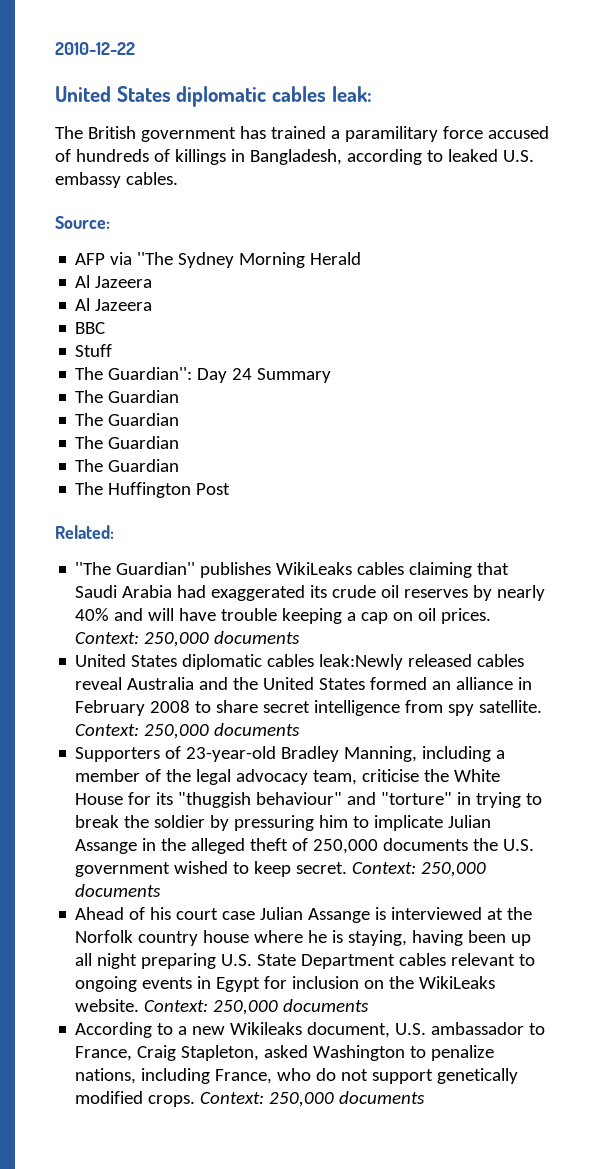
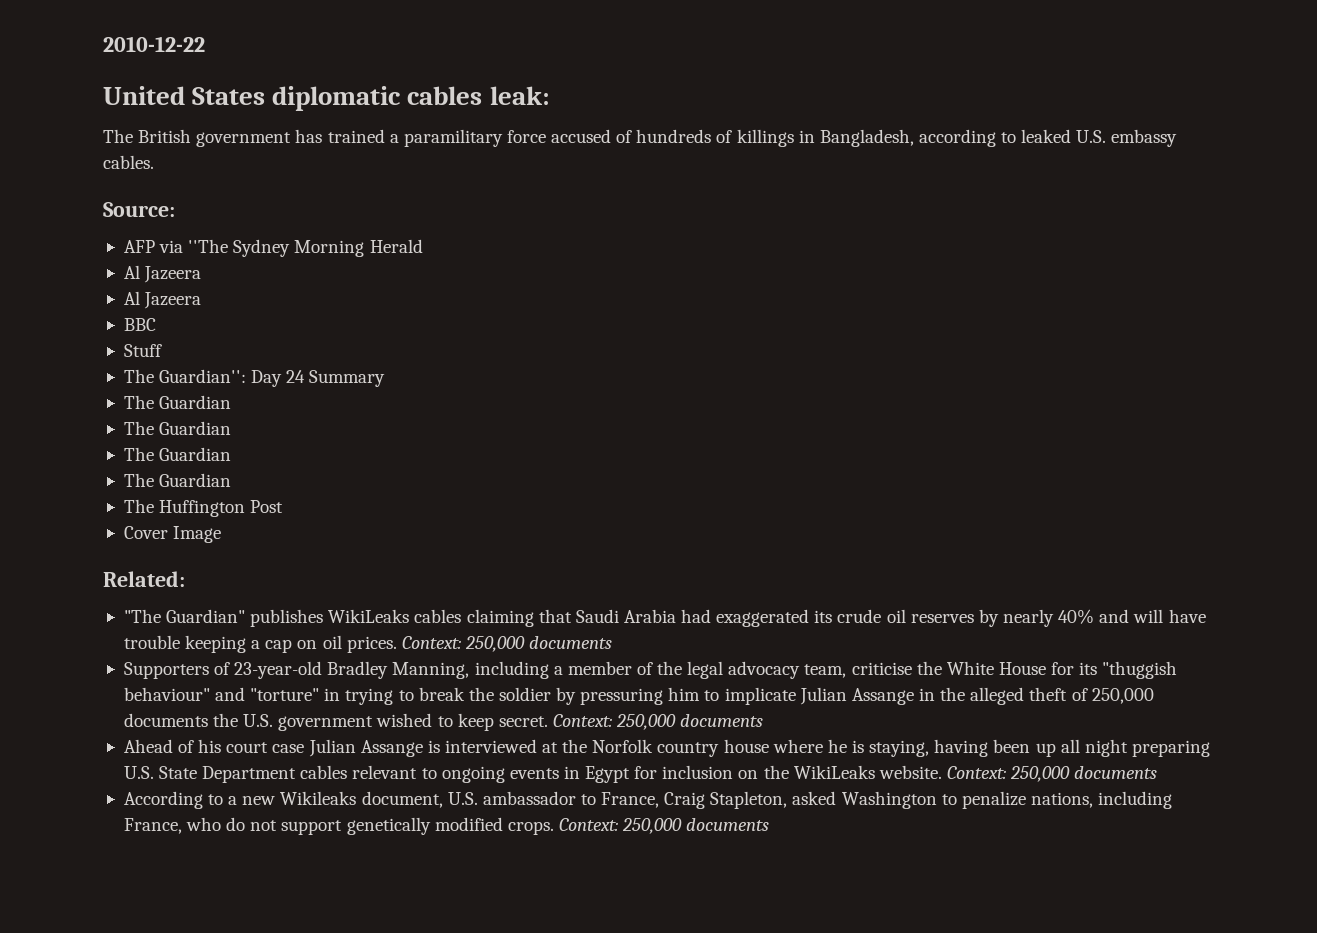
(231, 489) none -> [123,526,222,543] // Cover Image
[75,562,196,575] ''The Guardian'' -> [123,609,246,623] "The Guardian"
[75,654,525,670] [75,677,533,690] [75,700,543,716] [75,723,301,739] // United States diplomatic cables leak:Newly released cables reveal Australia and the United States formed an alliance in February 2008 to share secret intelligence from spy satellite. Context: 250,000 documents -> (613, 642) none

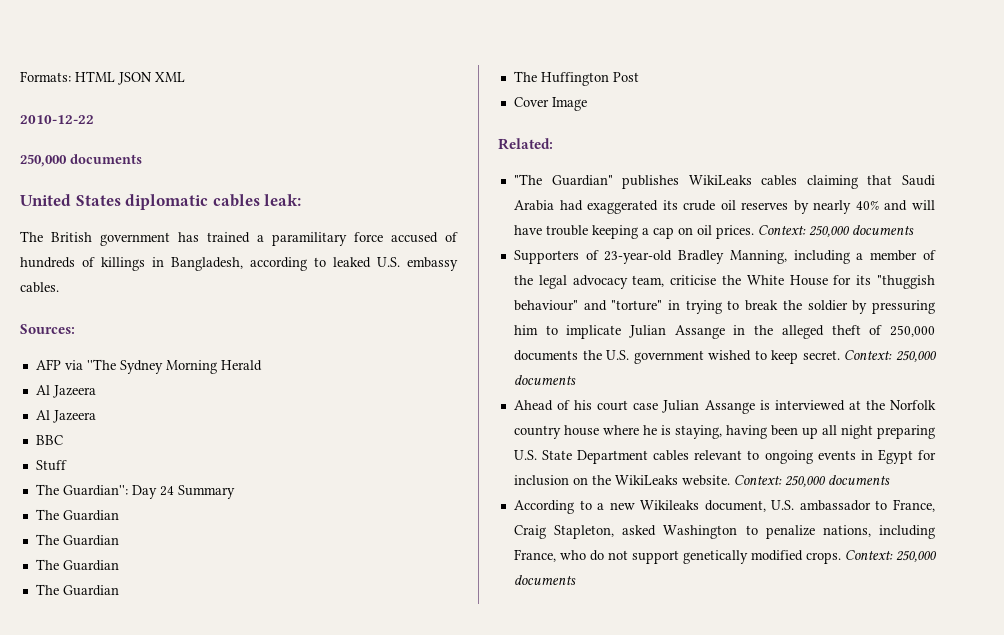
(103, 44) none -> [20,71,185,85] Formats: HTML JSON XML //
(205, 44) none -> [20,154,142,167] // 250,000 documents
[103,202,175,217] Source: -> [20,324,75,334] Sources:

